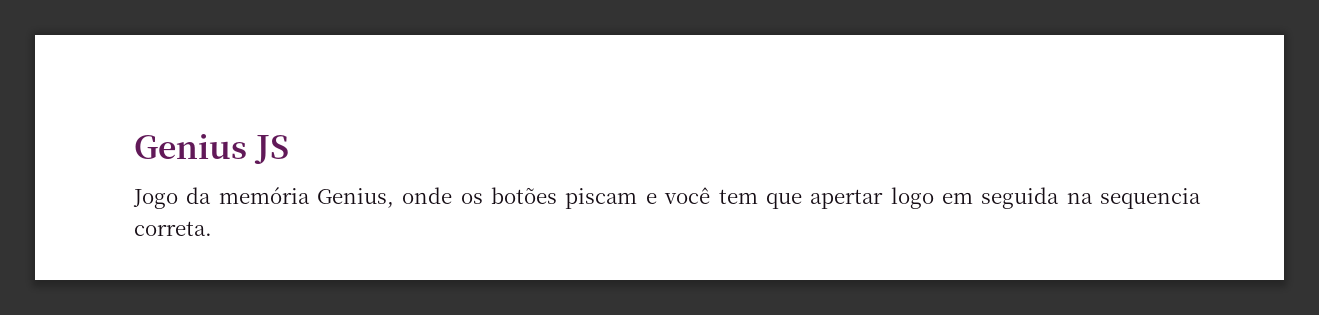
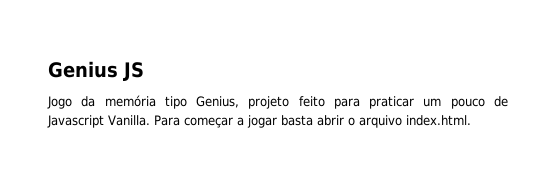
[317,187,1202,209] [134,221,212,236] Genius, onde os botões piscam e você tem que apertar logo em seguida na sequencia correta. -> [164,96,508,109] [47,115,471,128] tipo Genius, projeto feito para praticar um pouco de Javascript Vanilla. Para começar a jogar basta abrir o arquivo index.html.

